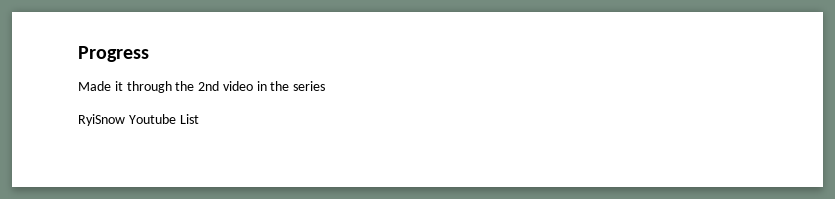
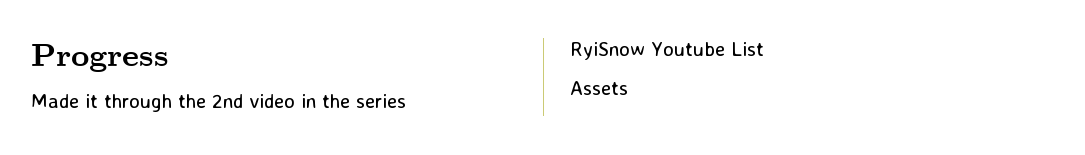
(199, 119) none -> [570,81,628,95] // Assets

